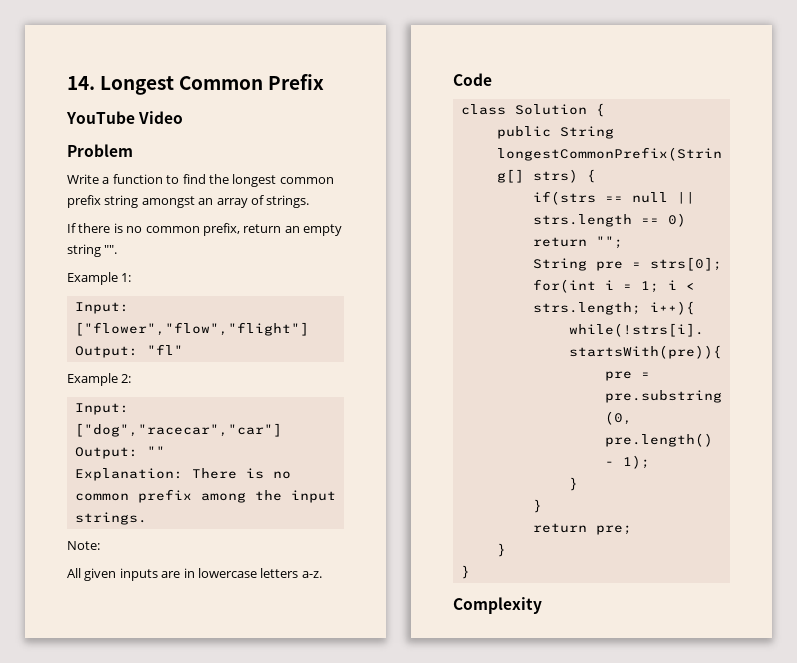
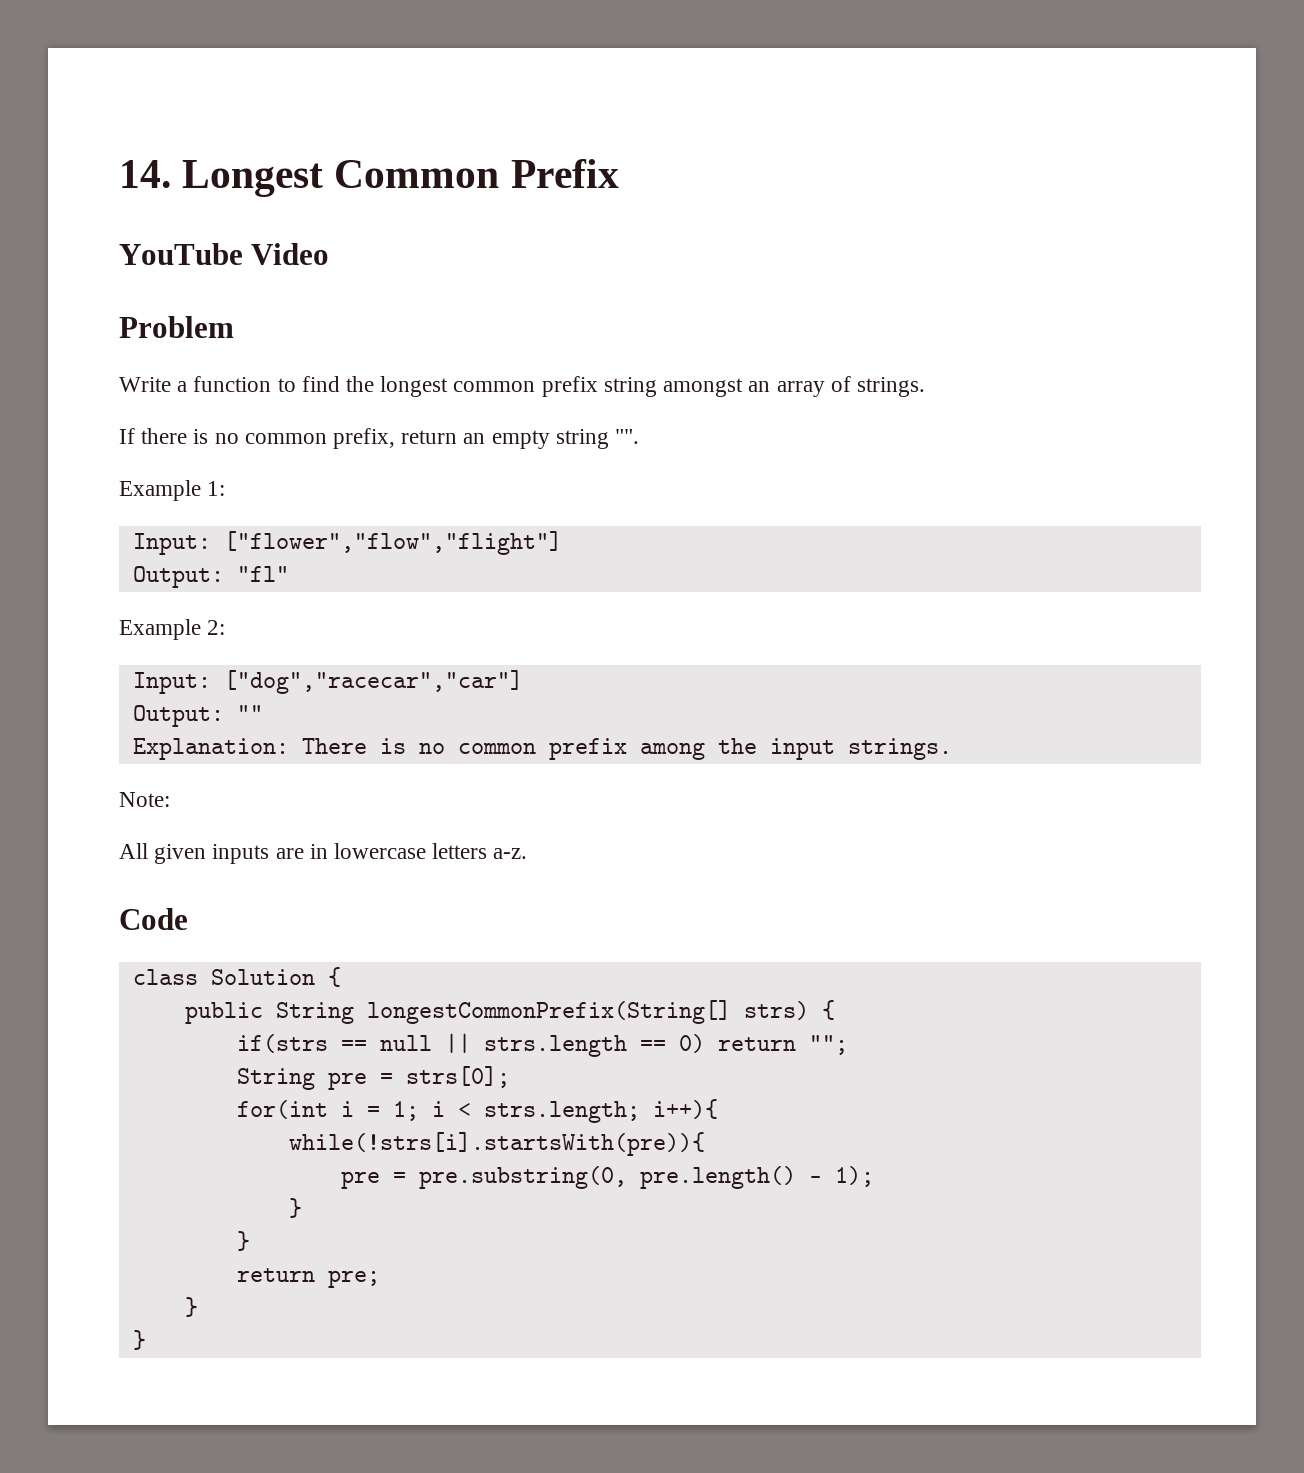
[453,597,542,614] // Complexity -> (146, 1340) none

